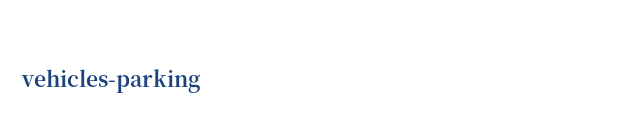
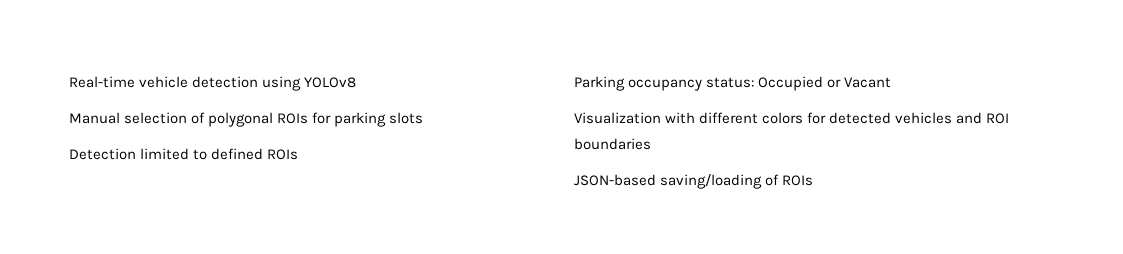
[21,69,201,93] vehicles-parking -> [69,76,357,91] [69,112,424,127] [69,148,299,160] [574,76,892,91] [574,112,1010,124] [574,138,651,150] [574,174,814,189] Real-time vehicle detection using YOLOv8 // Manual selection of polygonal ROIs for parking slots // Detection limited to defined ROIs // Parking occupancy status: Occupied or Vacant // Visualization with different colors for detected vehicles and ROI boundaries // JSON-based saving/loading of ROIs

